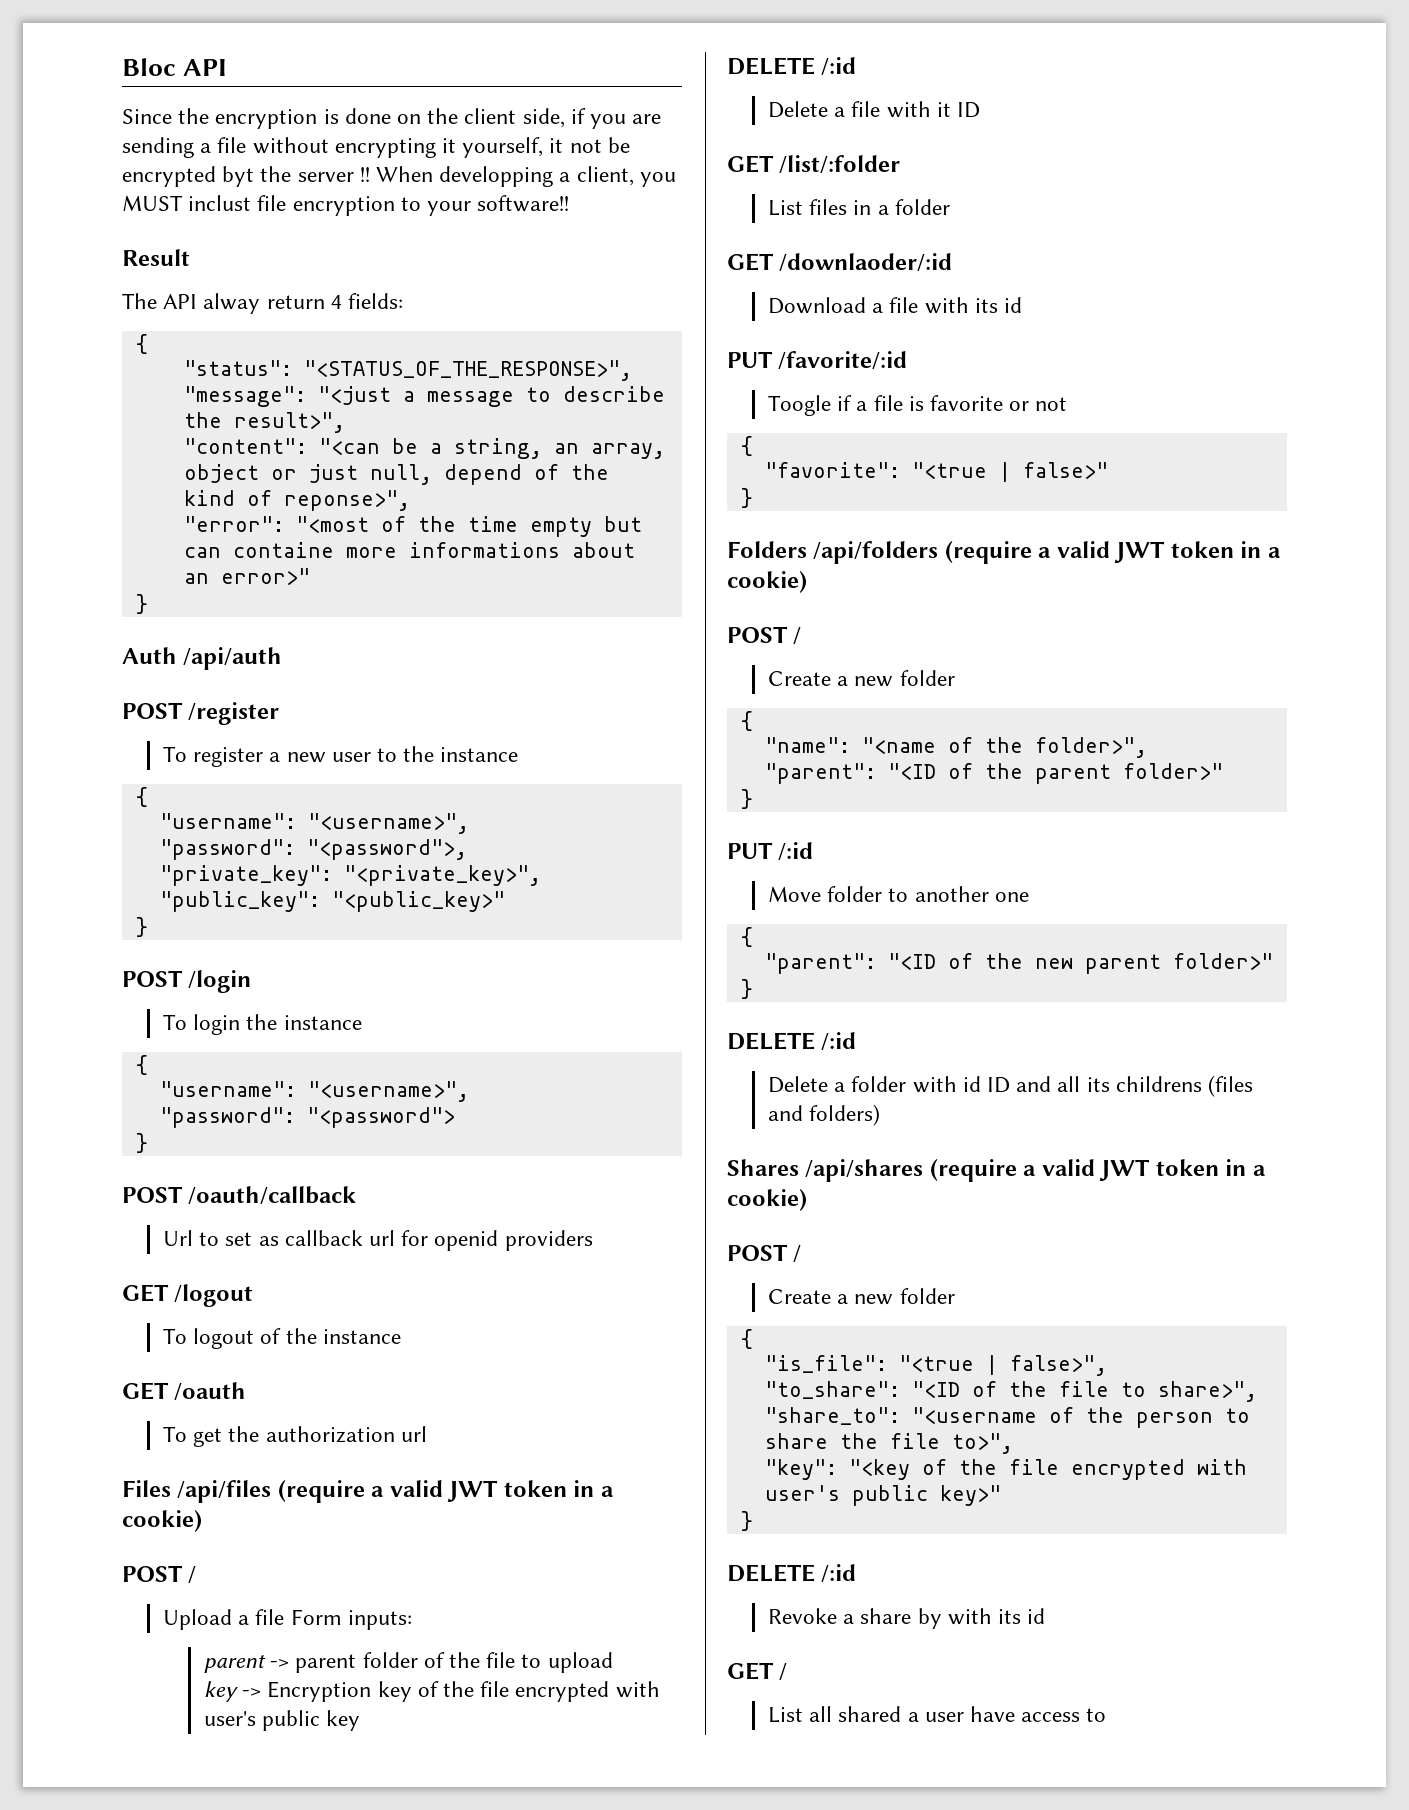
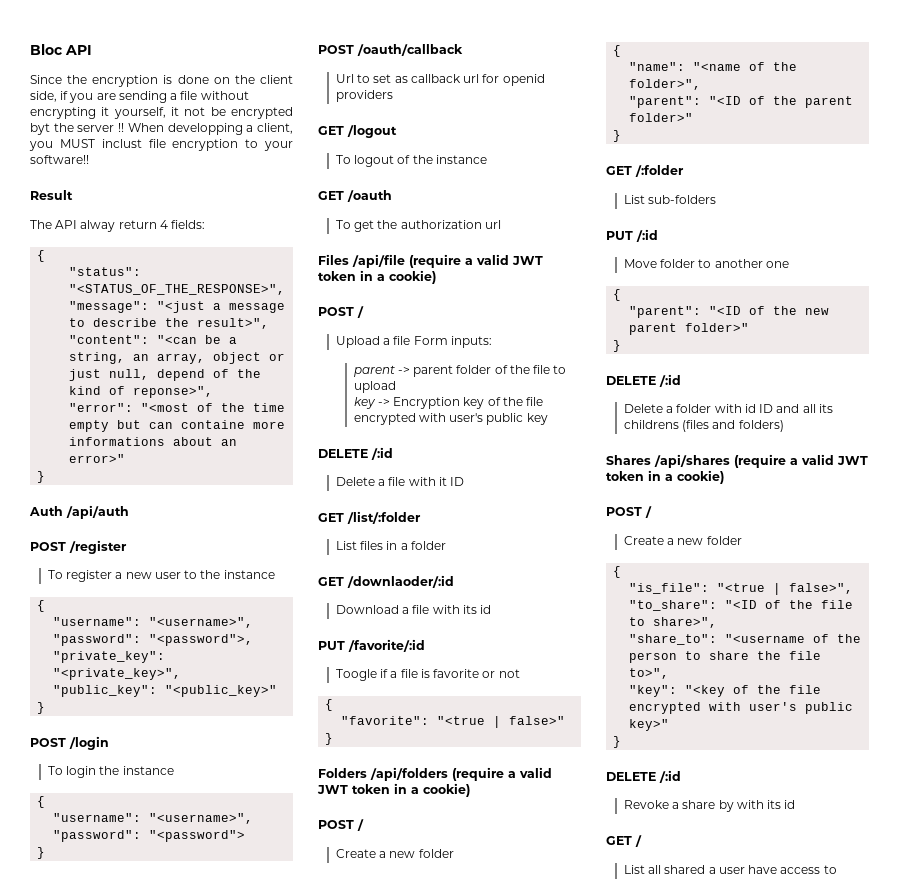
[177,1480,272,1503] /api/files -> [352,254,405,268] /api/file
(753, 799) none -> [606,165,684,177] [623,195,717,204] // GET /:folder // List sub-folders

